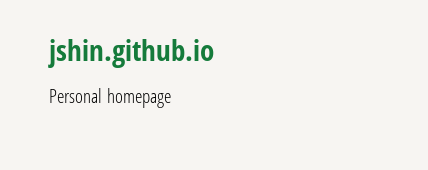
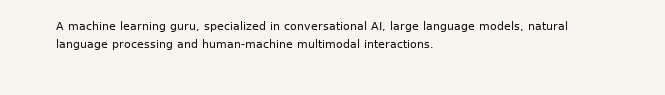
[48,39,214,68] [49,88,171,108] jshin.github.io // Personal homepage -> [56,21,568,32] [56,39,434,50] A machine learning guru, specialized in conversational AI, large language models, natural language processing and human-machine multimodal interactions.

